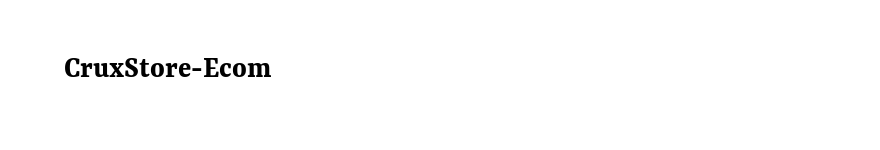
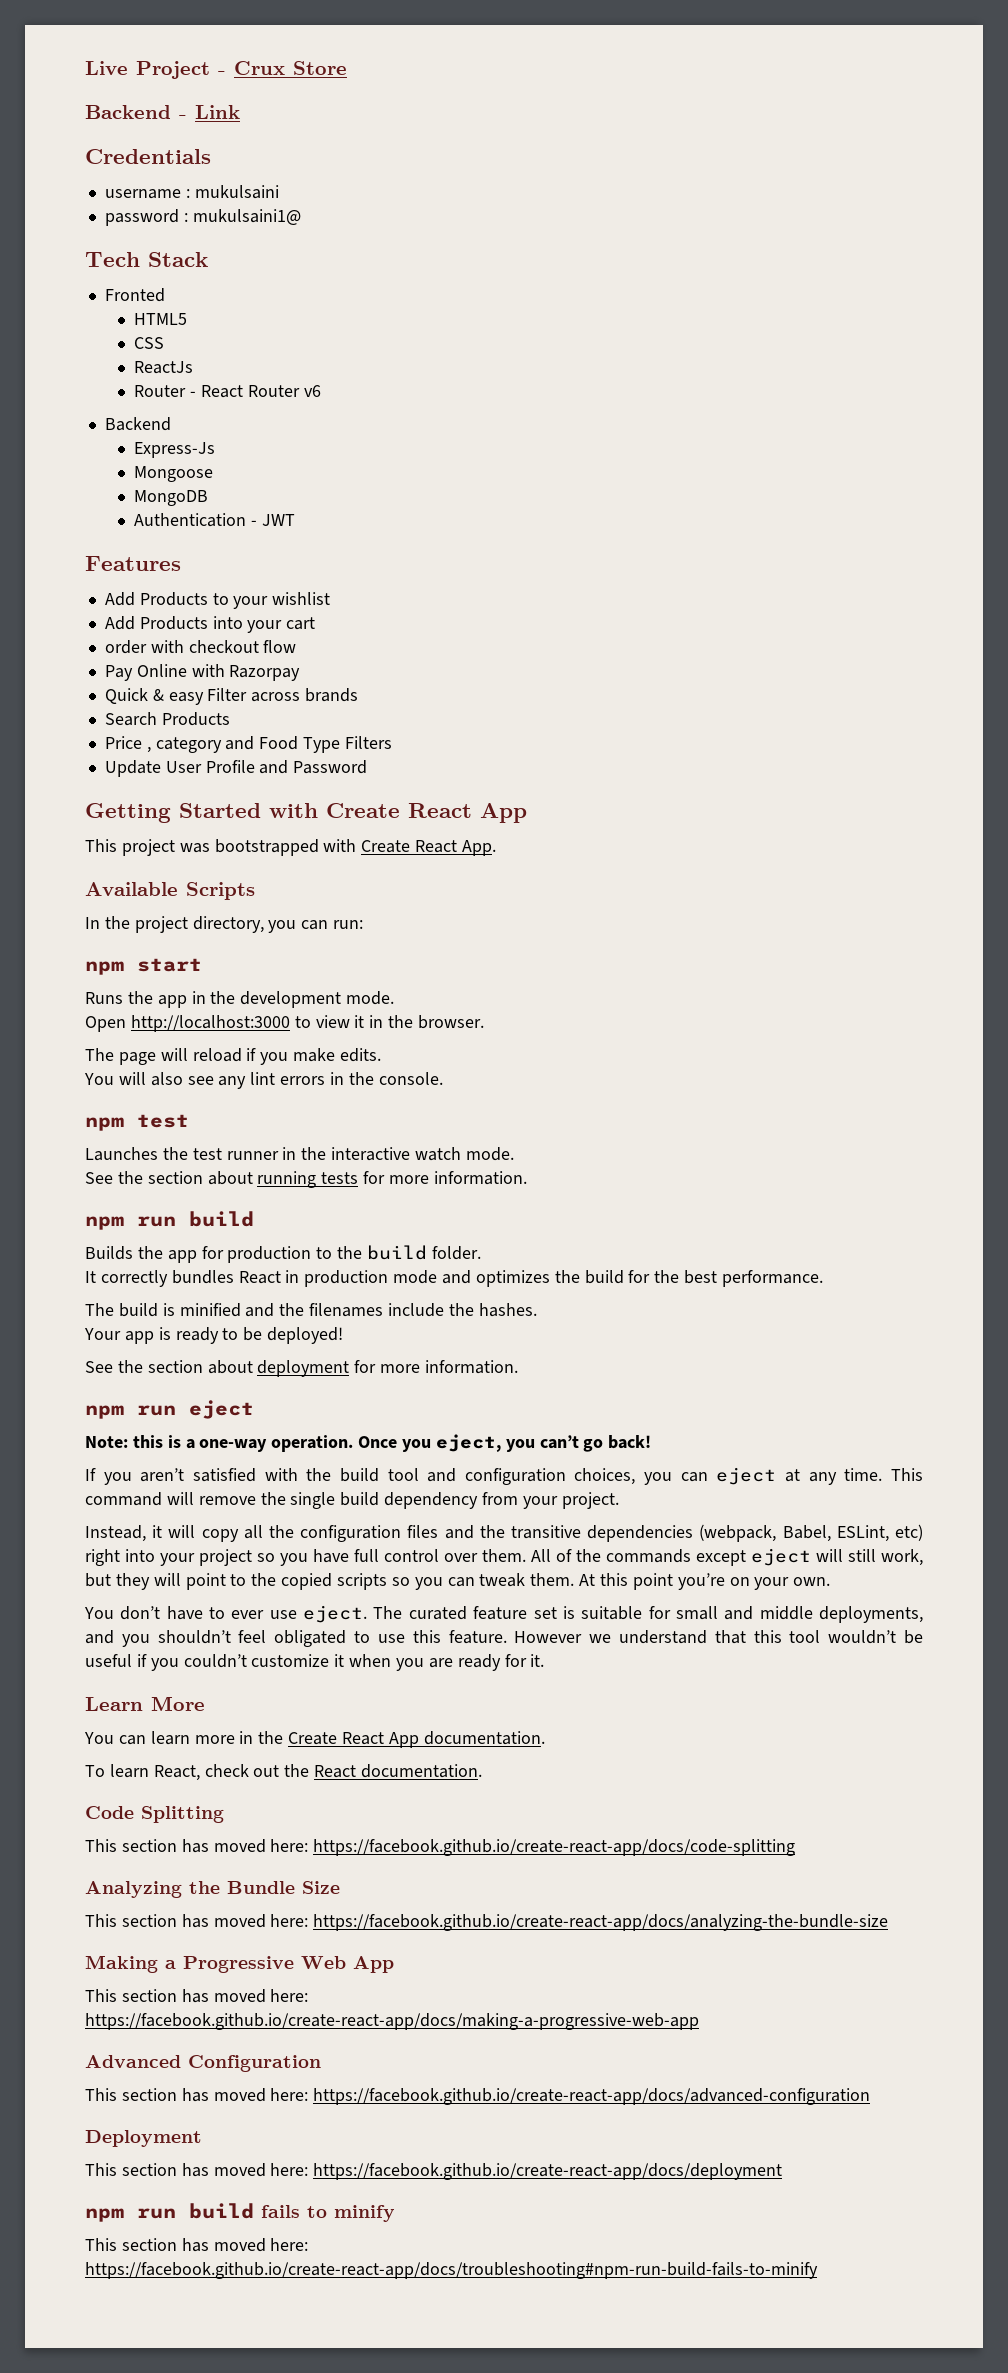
[64,58,271,77] CruxStore-Ecom -> [85,61,347,79] [85,105,240,119] [85,149,211,164] [104,185,279,199] [104,209,301,226] [85,252,208,267] [104,288,165,302] [134,313,188,325] [134,337,165,349] [134,361,194,374] [134,385,321,398] [104,417,171,431] [134,442,216,458] [134,466,214,482] [134,490,209,506] [134,513,295,527] [85,556,181,571] [104,592,331,609] [104,616,316,633] [104,640,297,654] [104,664,301,681] [104,688,359,705] [104,712,230,726] [104,736,392,753] [104,760,368,777] [85,803,527,823] [85,839,497,856] [85,882,255,900] [85,916,364,933] [85,958,202,975] [85,991,395,1008] [85,1015,485,1032] [85,1048,382,1065] [84,1072,443,1089] [85,1114,189,1131] [85,1147,514,1161] [85,1171,527,1188] [85,1211,254,1230] [85,1245,481,1263] [85,1270,824,1287] [85,1303,537,1317] [84,1327,344,1344] [85,1360,519,1377] [85,1400,254,1419] [85,1434,652,1452] [85,1467,923,1485] [85,1492,619,1509] [85,1524,924,1542] [85,1548,923,1566] [85,1573,831,1590] [84,1605,924,1623] [85,1630,923,1647] [85,1654,545,1671] [85,1696,205,1711] [84,1731,545,1748] [85,1764,483,1781] [85,1806,224,1823] [85,1839,796,1856] [85,1881,340,1898] [85,1914,889,1931] [85,1955,394,1973] [85,1989,309,2003] [85,2013,699,2030] [85,2055,321,2072] [85,2088,871,2105] [85,2130,202,2147] [85,2163,783,2180] [85,2203,395,2222] [85,2238,309,2252] [85,2262,818,2279] Live Project - Crux Store // Backend - Link // Credentials // username : mukulsaini // password : mukulsaini1@ // Tech Stack // Fronted // HTML5 // CSS // ReactJs // Router - React Router v6 // Backend // Express-Js // Mongoose // MongoDB // Authentication - JWT // Features // Add Products to your wishlist // Add Products into your cart // order with checkout flow // Pay Online with Razorpay // Quick & easy Filter across brands // Search Products // Price , category and Food Type Filters // Update User Profile and Password // Getting Started with Create React App // This project was bootstrapped with Create React App. // Available Scripts // In the project directory, you can run: // npm start // Runs the app in the development mode. // Open http://localhost:3000 to view it in the browser. // The page will reload if you make edits. // You will also see any lint errors in the console. // npm test // Launches the test runner in the interactive watch mode. // See the section about running tests for more information. // npm run build // Builds the app for production to the build folder. // It correctly bundles React in production mode and optimizes the build for the best performance. // The build is minified and the filenames include the hashes. // Your app is ready to be deployed! // See the section about deployment for more information. // npm run eject // Note: this is a one-way operation. Once you eject, you can’t go back! // If you aren’t satisfied with the build tool and configuration choices, you can eject at any time. This command will remove the single build dependency from your project. // Instead, it will copy all the configuration files and the transitive dependencies (webpack, Babel, ESLint, etc) right into your project so you have full control over them. All of the commands except eject will still work, but they will point to the copied scripts so you can tweak them. At this point you’re on your own. // You don’t have to ever use eject. The curated feature set is suitable for small and middle deployments, and you shouldn’t feel obligated to use this feature. However we understand that this tool wouldn’t be useful if you couldn’t customize it when you are ready for it. // Learn More // You can learn more in the Create React App documentation. // To learn React, check out the React documentation. // Code Splitting // This section has moved here: https://facebook.github.io/create-react-app/docs/code-splitting // Analyzing the Bundle Size // This section has moved here: https://facebook.github.io/create-react-app/docs/analyzing-the-bundle-size // Making a Progressive Web App // This section has moved here: https://facebook.github.io/create-react-app/docs/making-a-progressive-web-app // Advanced Configuration // This section has moved here: https://facebook.github.io/create-react-app/docs/advanced-configuration // Deployment // This section has moved here: https://facebook.github.io/create-react-app/docs/deployment // npm run build fails to minify // This section has moved here: https://facebook.github.io/create-react-app/docs/troubleshooting#npm-run-build-fails-to-minify

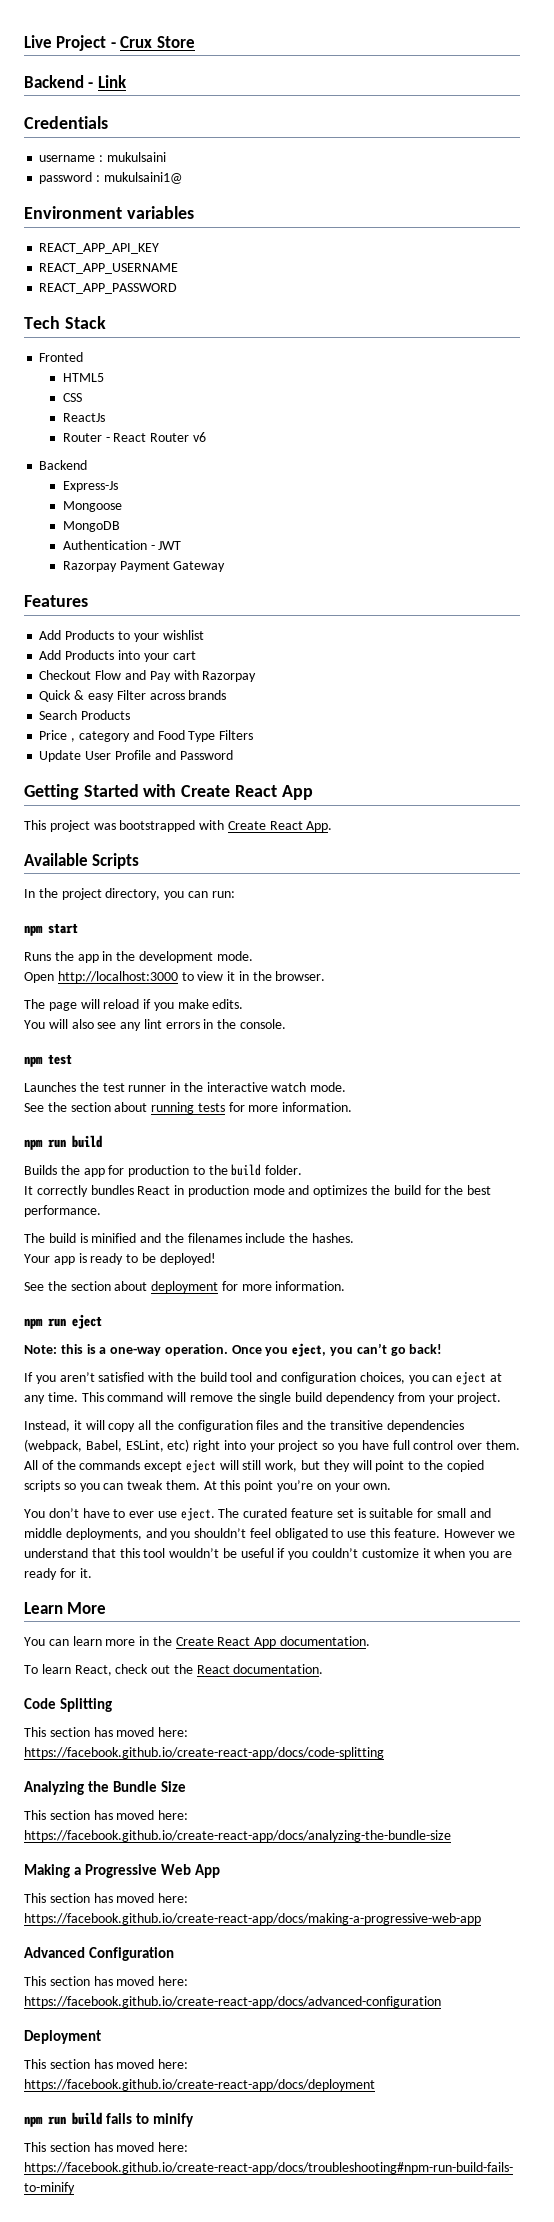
(301, 217) none -> [24,206,194,219] [39,243,160,254] [39,263,179,274] [39,283,178,294] // Environment variables // REACT_APP_API_KEY // REACT_APP_USERNAME // REACT_APP_PASSWORD
(295, 520) none -> [62,561,226,572] // Razorpay Payment Gateway
[104,640,297,654] [104,664,187,681] order with checkout flow // Pay Online -> [39,670,171,682] Checkout Flow and Pay

